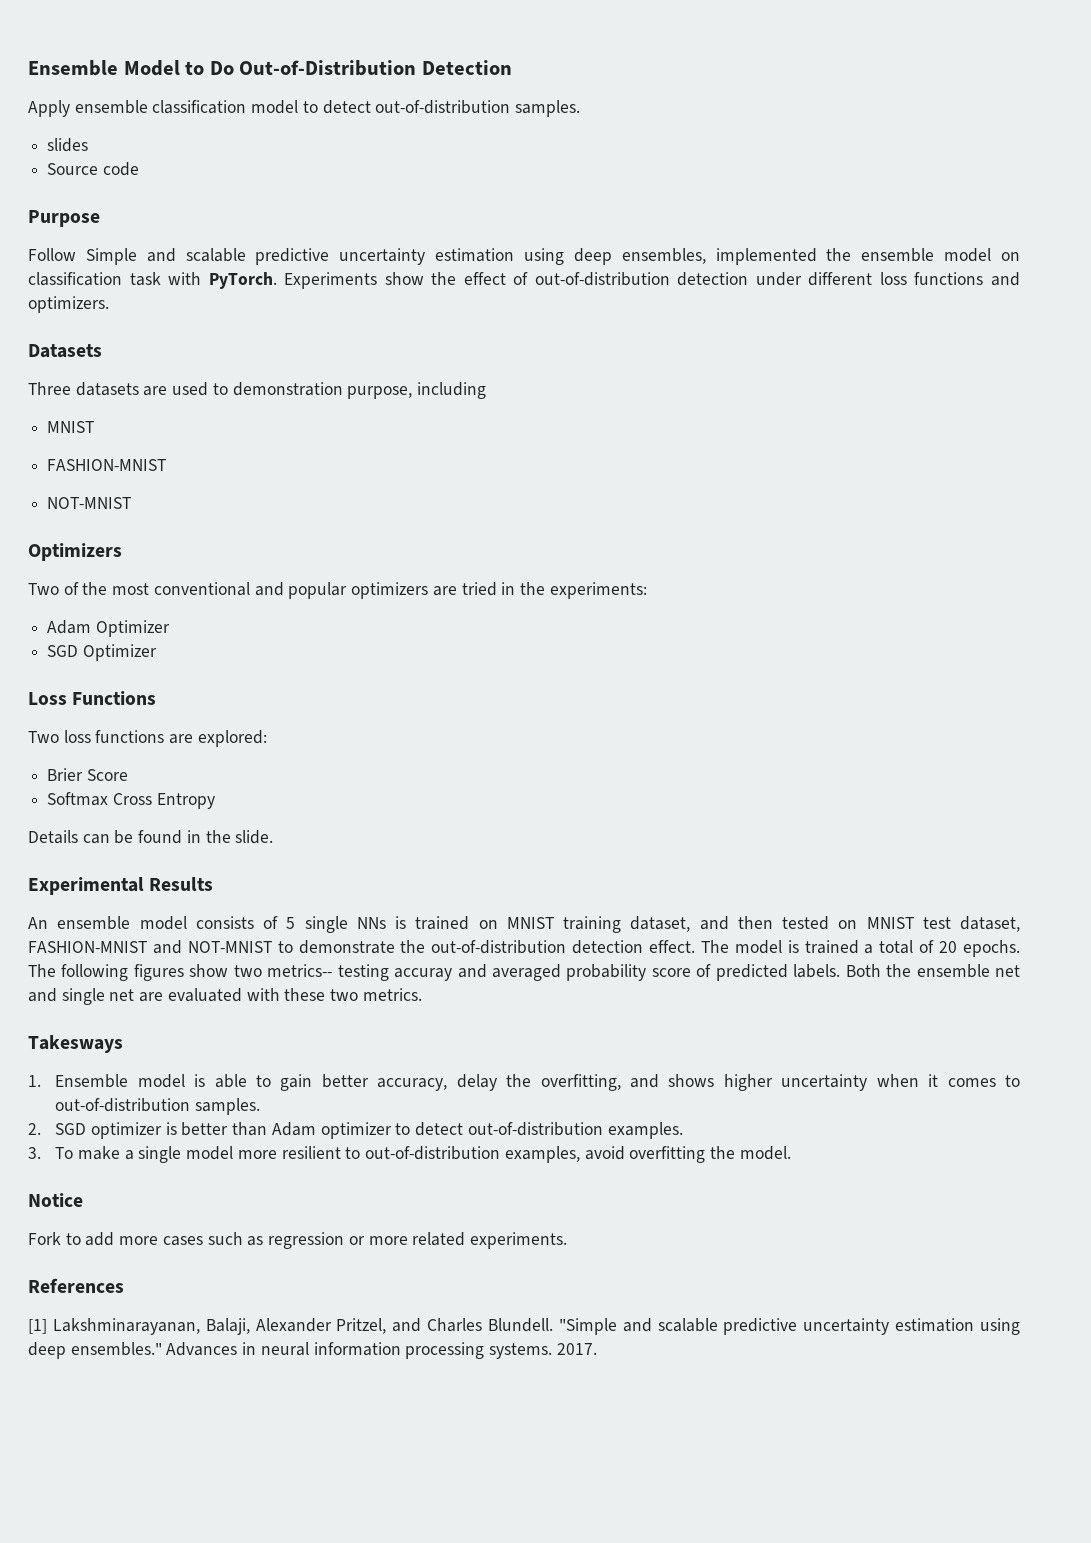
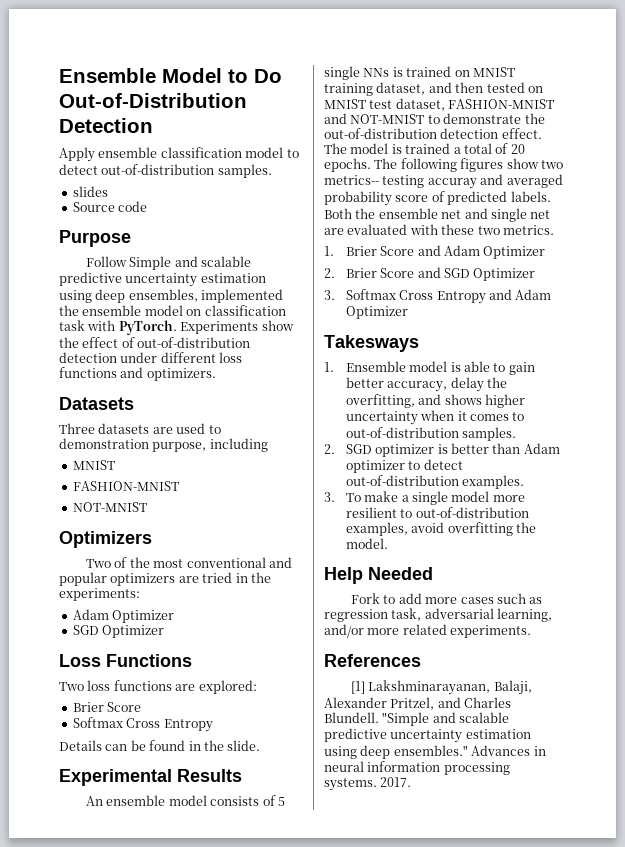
(422, 994) none -> [324,245,546,259] [324,267,536,281] [324,289,552,304] [345,306,408,319] // 1. Brier Score and Adam Optimizer // 2. Brier Score and SGD Optimizer // 3. Softmax Cross Entropy and Adam Optimizer
[28,1193,83,1207] Notice -> [324,567,433,584] Help Needed
[348,1236,365,1245] or -> [391,608,553,622] [324,624,364,638] task, adversarial learning, and/or

